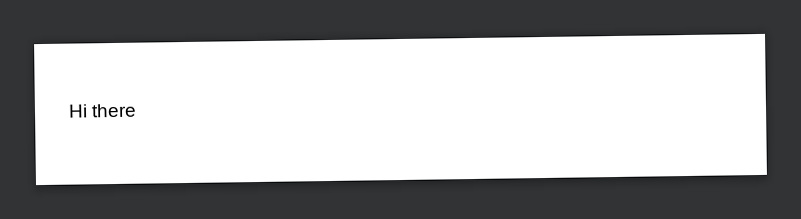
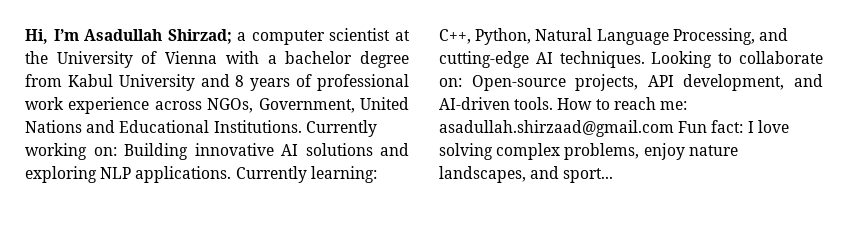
[68,103,138,118] Hi there -> [25,28,410,45] [25,51,409,68] [25,74,409,91] [25,97,409,114] [25,120,377,137] [25,143,409,160] [25,166,377,183] [439,28,788,45] [439,51,823,68] [439,74,823,91] [439,97,687,110] [439,120,789,137] [439,143,738,160] [439,166,614,183] Hi, I’m Asadullah Shirzad; a computer scientist at the University of Vienna with a bachelor degree from Kabul University and 8 years of professional work experience across NGOs, Government, United Nations and Educational Institutions. Currently working on: Building innovative AI solutions and exploring NLP applications. Currently learning: C++, Python, Natural Language Processing, and cutting-edge AI techniques. Looking to collaborate on: Open-source projects, API development, and AI-driven tools. How to reach me: asadullah.shirzaad@gmail.com Fun fact: I love solving complex problems, enjoy nature landscapes, and sport...

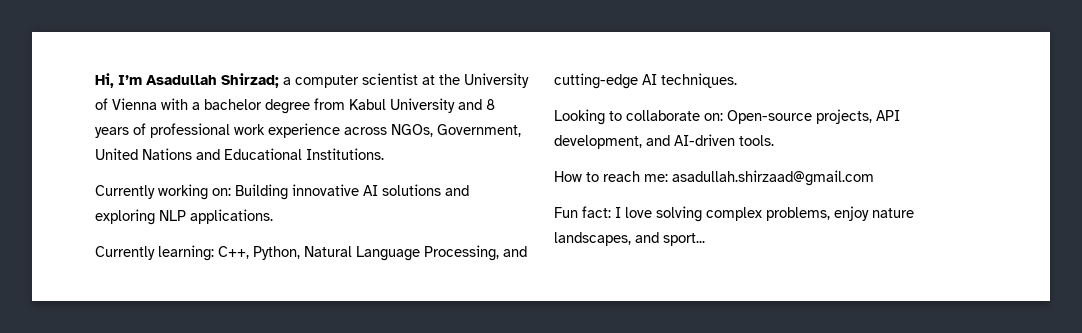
(302, 126) none -> (384, 154) //
(232, 174) none -> (273, 216) //
(645, 59) none -> (737, 80) //
(554, 103) none -> (774, 140) //
(674, 128) none -> (874, 178) //

